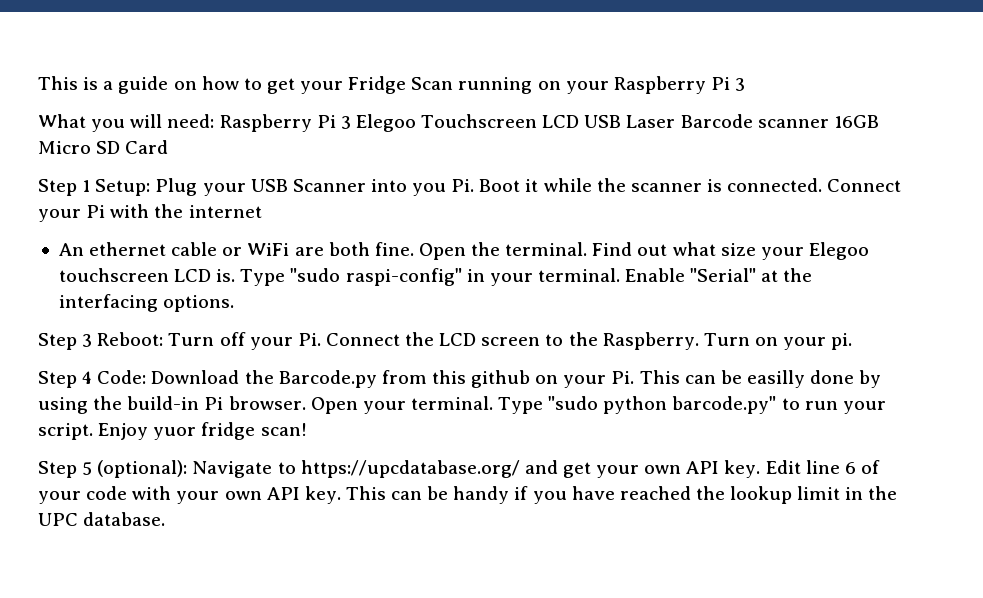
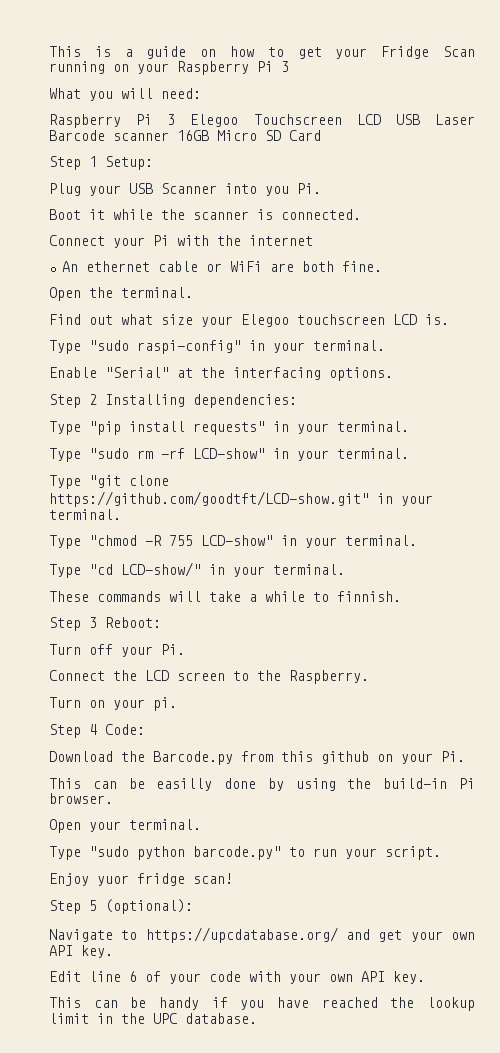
(215, 121) none -> (201, 93) //
(151, 187) none -> (153, 163) //
(475, 185) none -> (321, 188) //
(823, 185) none -> (361, 214) //
(414, 249) none -> (382, 266) //
(588, 249) none -> (193, 292) //
(236, 275) none -> (449, 319) //
(620, 275) none -> (385, 345) //
(235, 303) none -> [49,394,297,408] [49,421,409,435] [49,448,409,462] [49,475,169,489] [49,491,433,507] [49,509,121,520] [49,535,417,549] [49,562,345,578] [49,591,401,602] // Step 2 Installing dependencies: // Type "pip install requests" in your terminal. // Type "sudo rm -rf LCD-show" in your terminal. // Type "git clone https://github.com/goodtft/LCD-show.git" in your terminal. // Type "chmod -R 755 LCD-show" in your terminal. // Type "cd LCD-show/" in your terminal. // These commands will take a while to finnish.
(164, 339) none -> (161, 622) //
(321, 339) none -> (185, 649) //
(699, 341) none -> (369, 677) //
(147, 377) none -> (145, 729) //
(635, 377) none -> (465, 756) //
(306, 403) none -> (113, 798) //
(493, 403) none -> (201, 824) //
(93, 431) none -> (441, 853) //
(188, 469) none -> (193, 906) //
(761, 469) none -> (113, 951) //
(341, 495) none -> (425, 977) //

